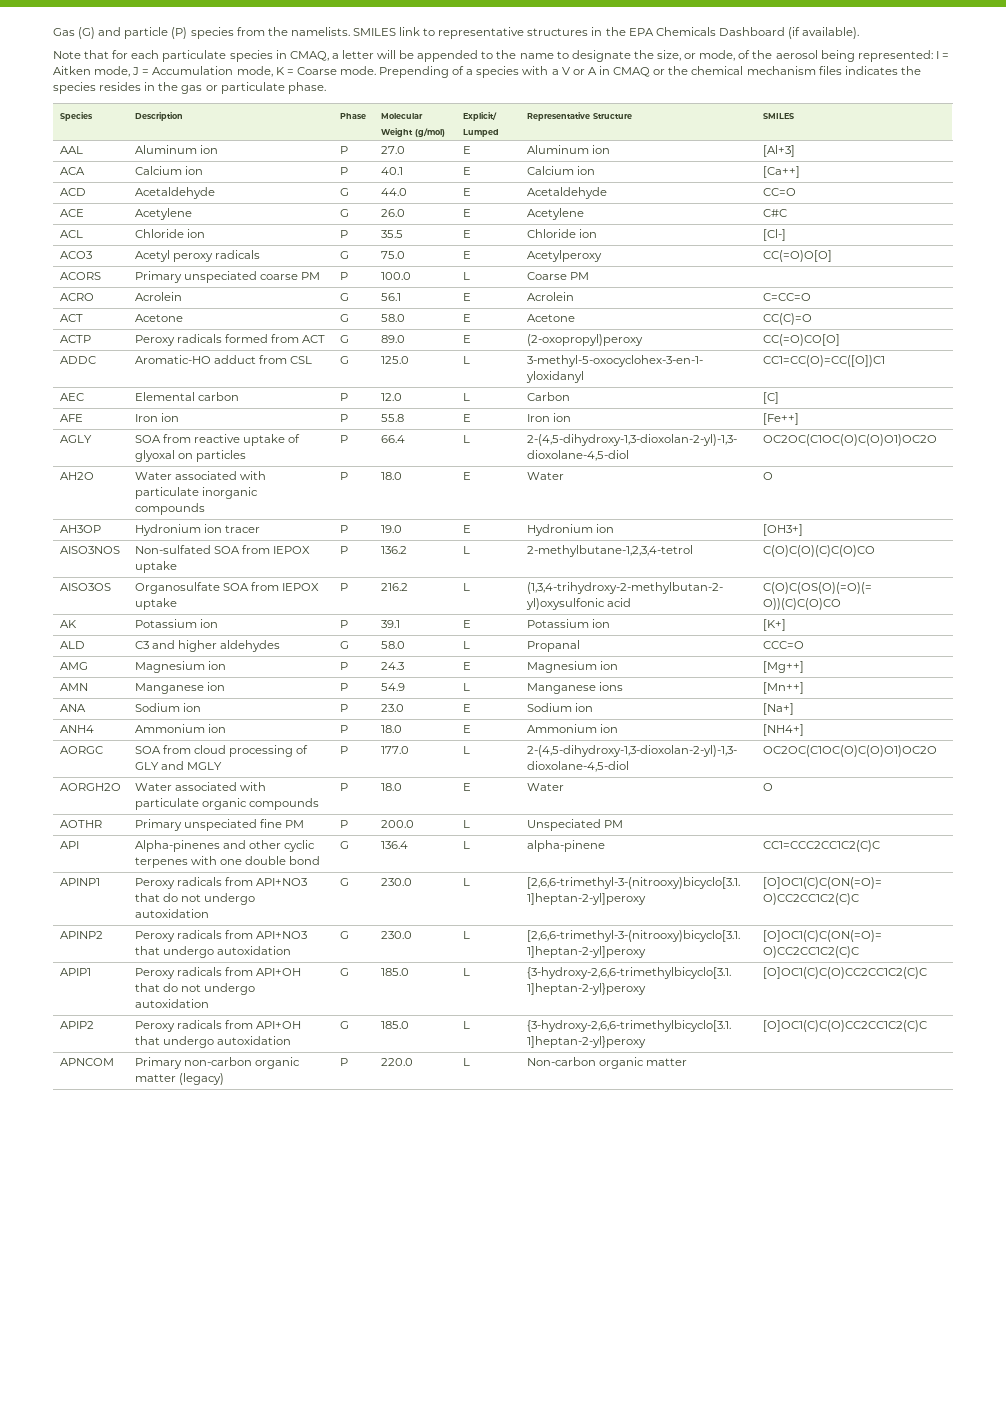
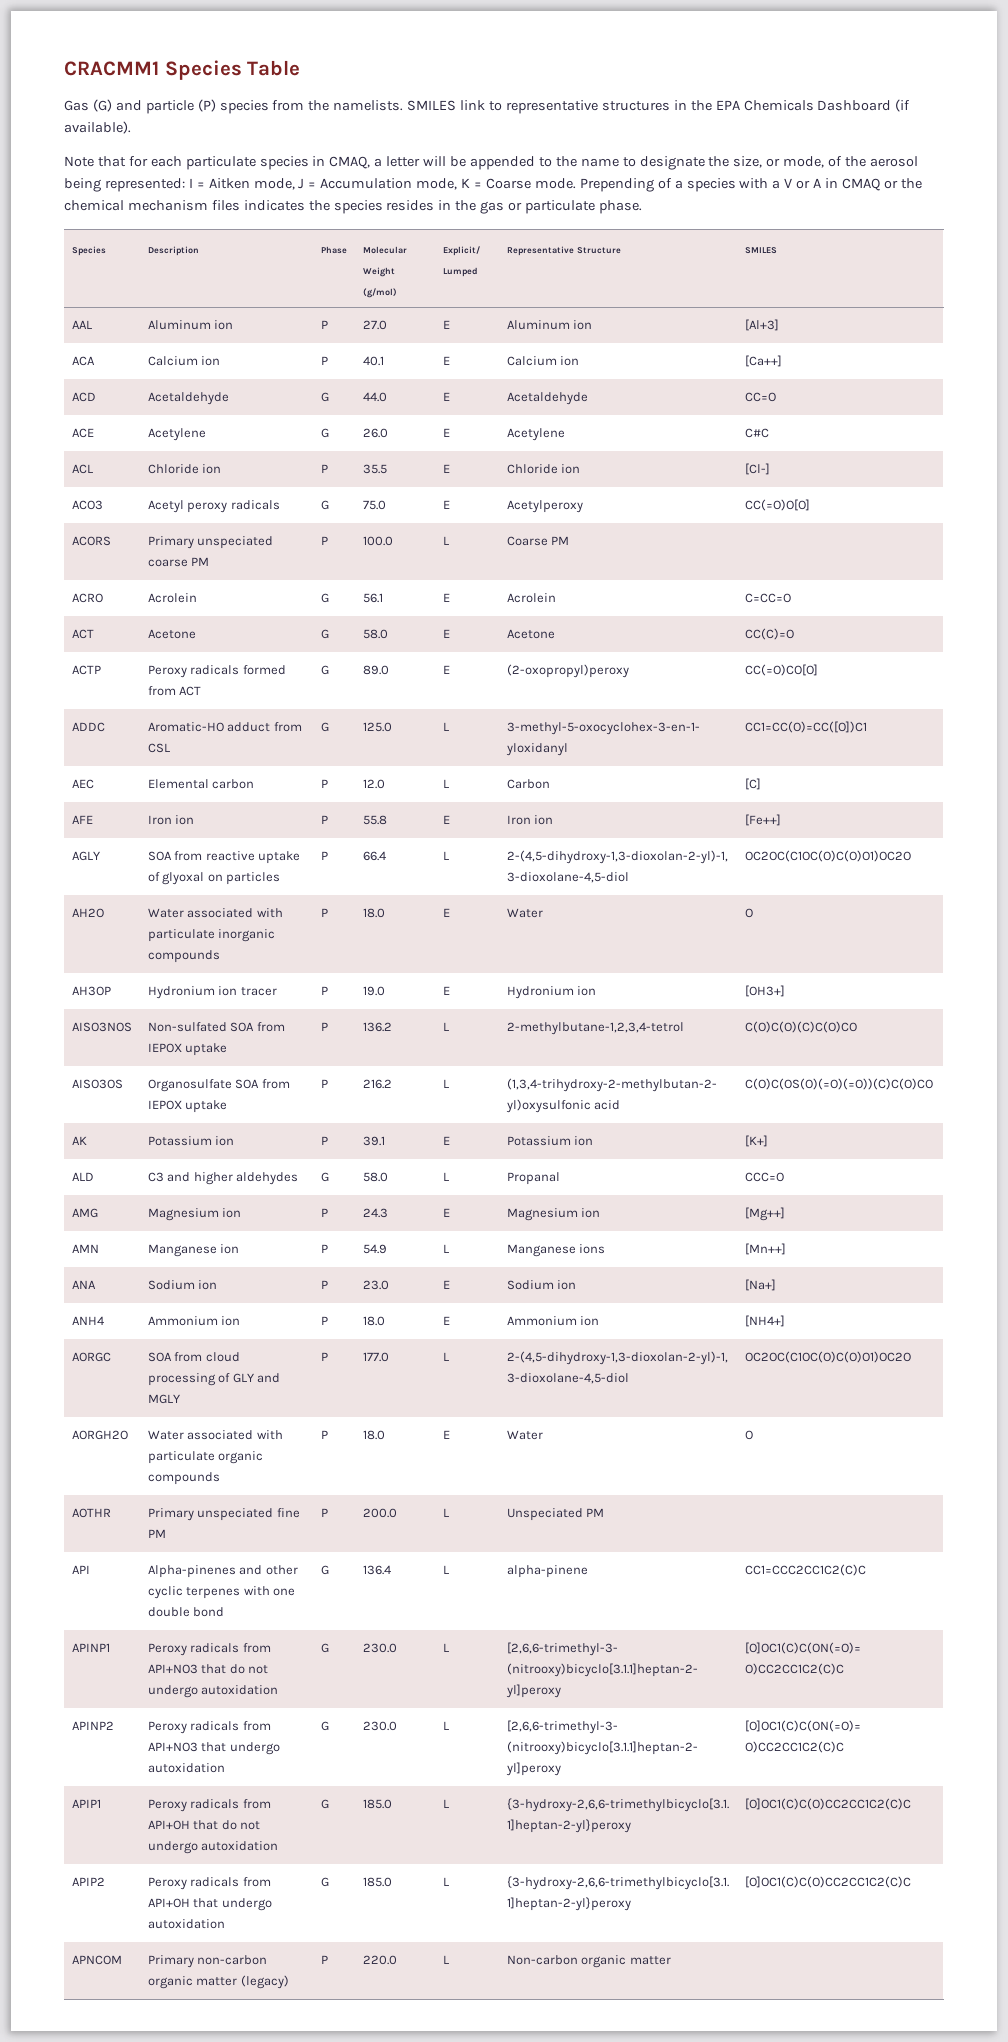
(53, 32) none -> [64,60,301,80] CRACMM1 Species Table //

